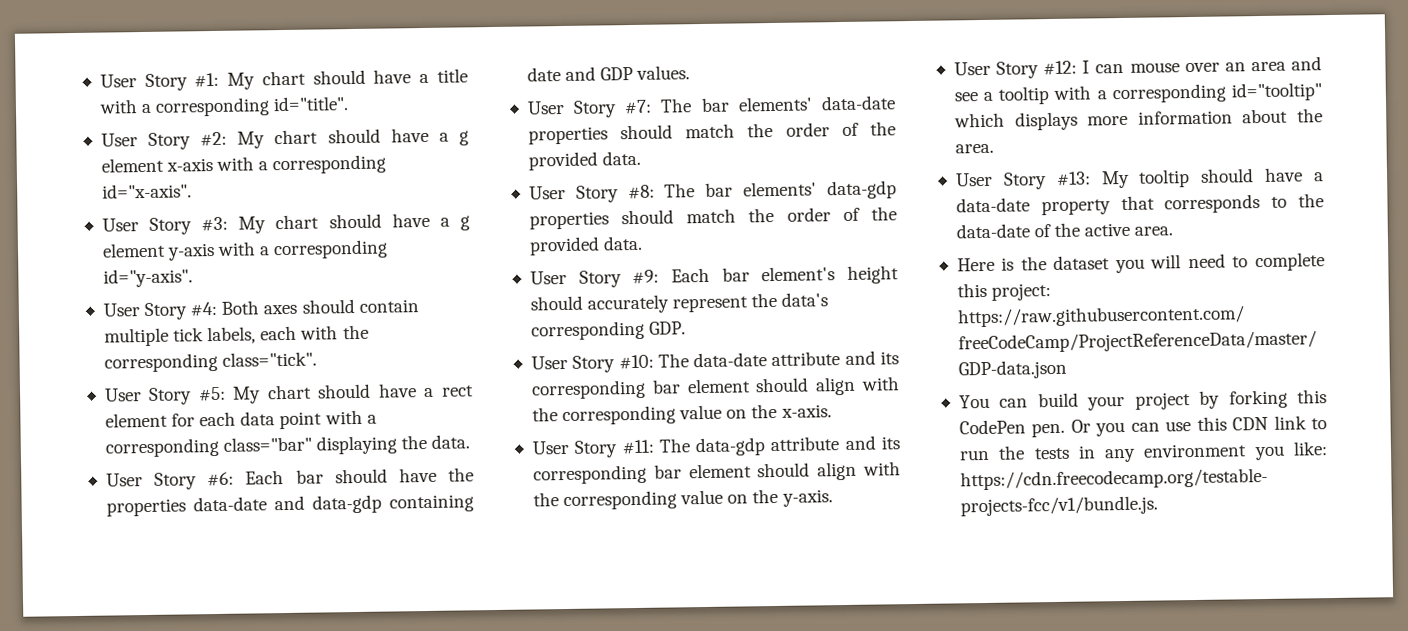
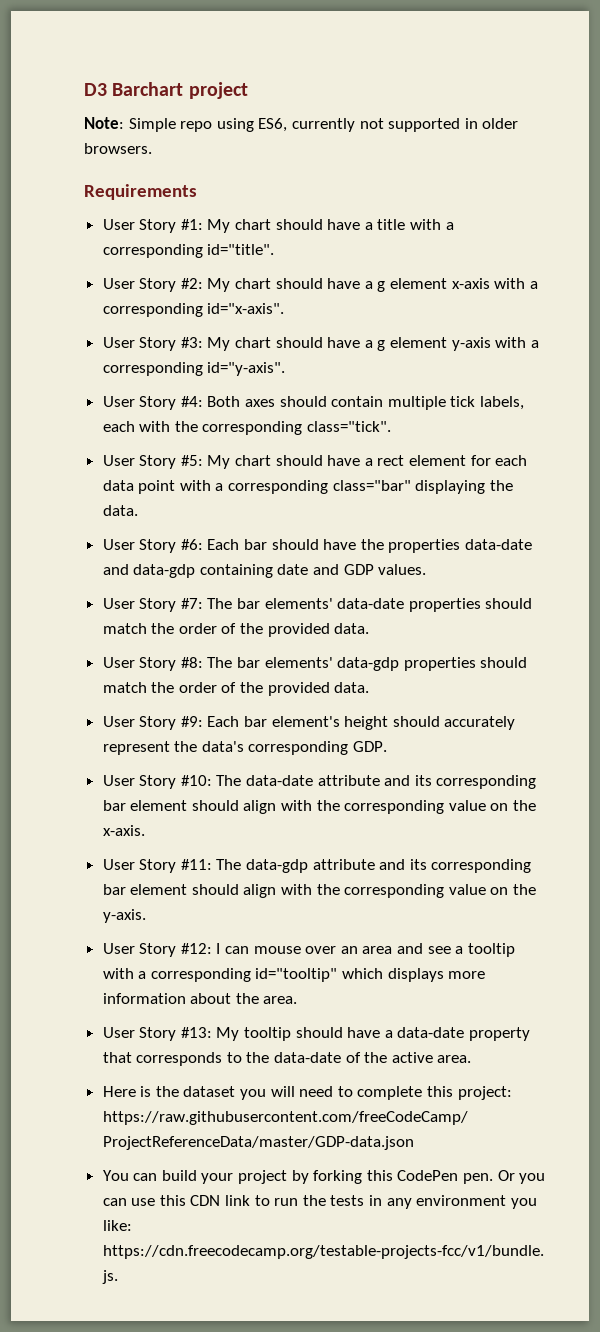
(99, 81) none -> [84,82,248,99] [84,117,519,132] [84,143,152,154] [84,184,197,200] D3 Barchart project // Note: Simple repo using ES6, currently not supported in older browsers. // Requirements //

